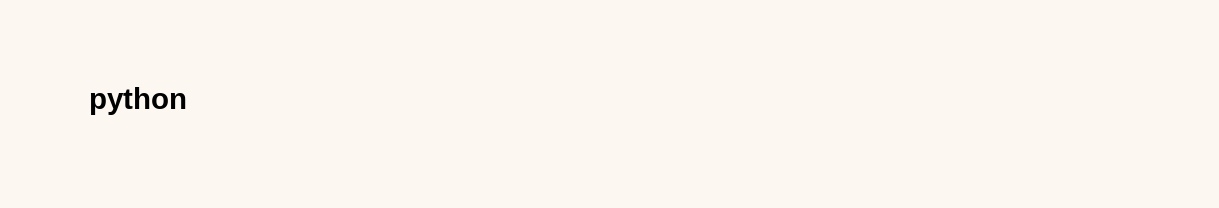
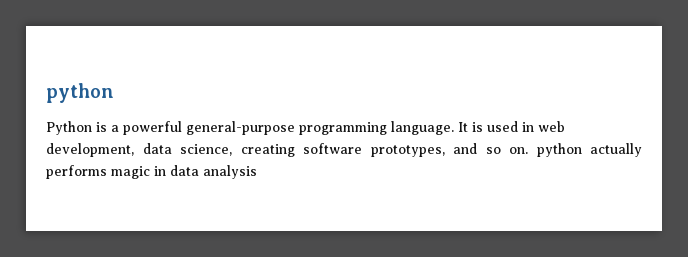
[89,87,187,115] python -> [46,83,114,103] [46,121,565,135] [46,143,642,157] [46,165,257,179] python // Python is a powerful general-purpose programming language. It is used in web development, data science, creating software prototypes, and so on. python actually performs magic in data analysis

